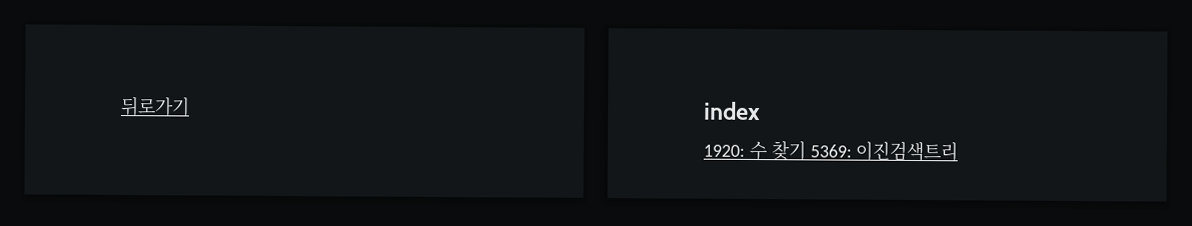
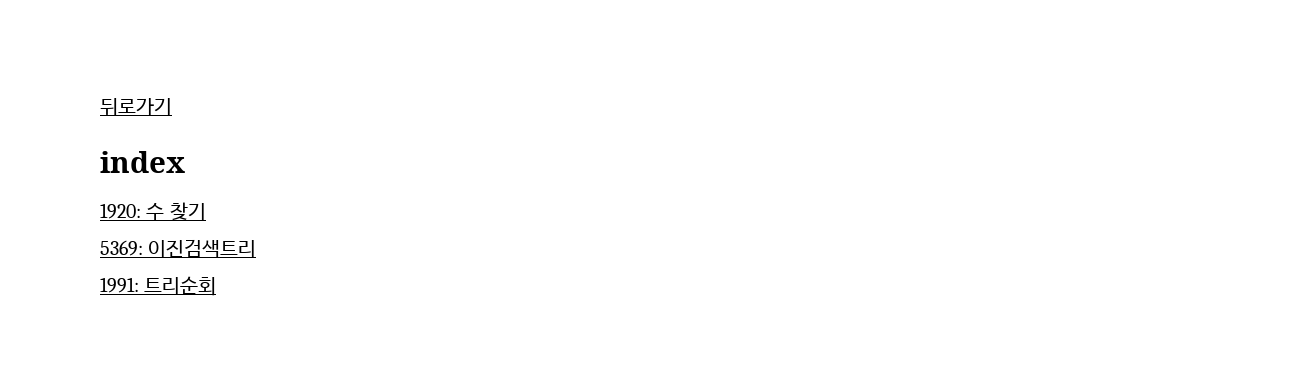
(806, 150) none -> (206, 211) //
(959, 151) none -> [100,276,217,296] // 1991: 트리순회

